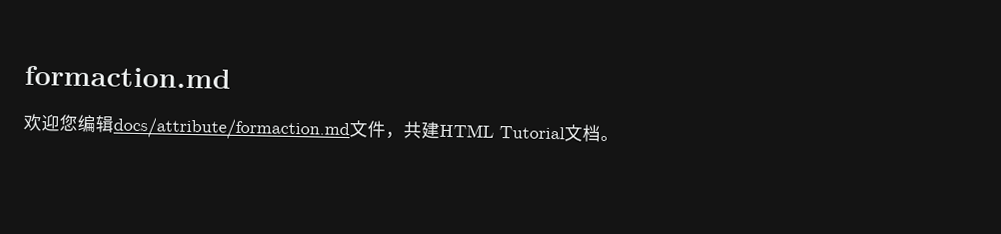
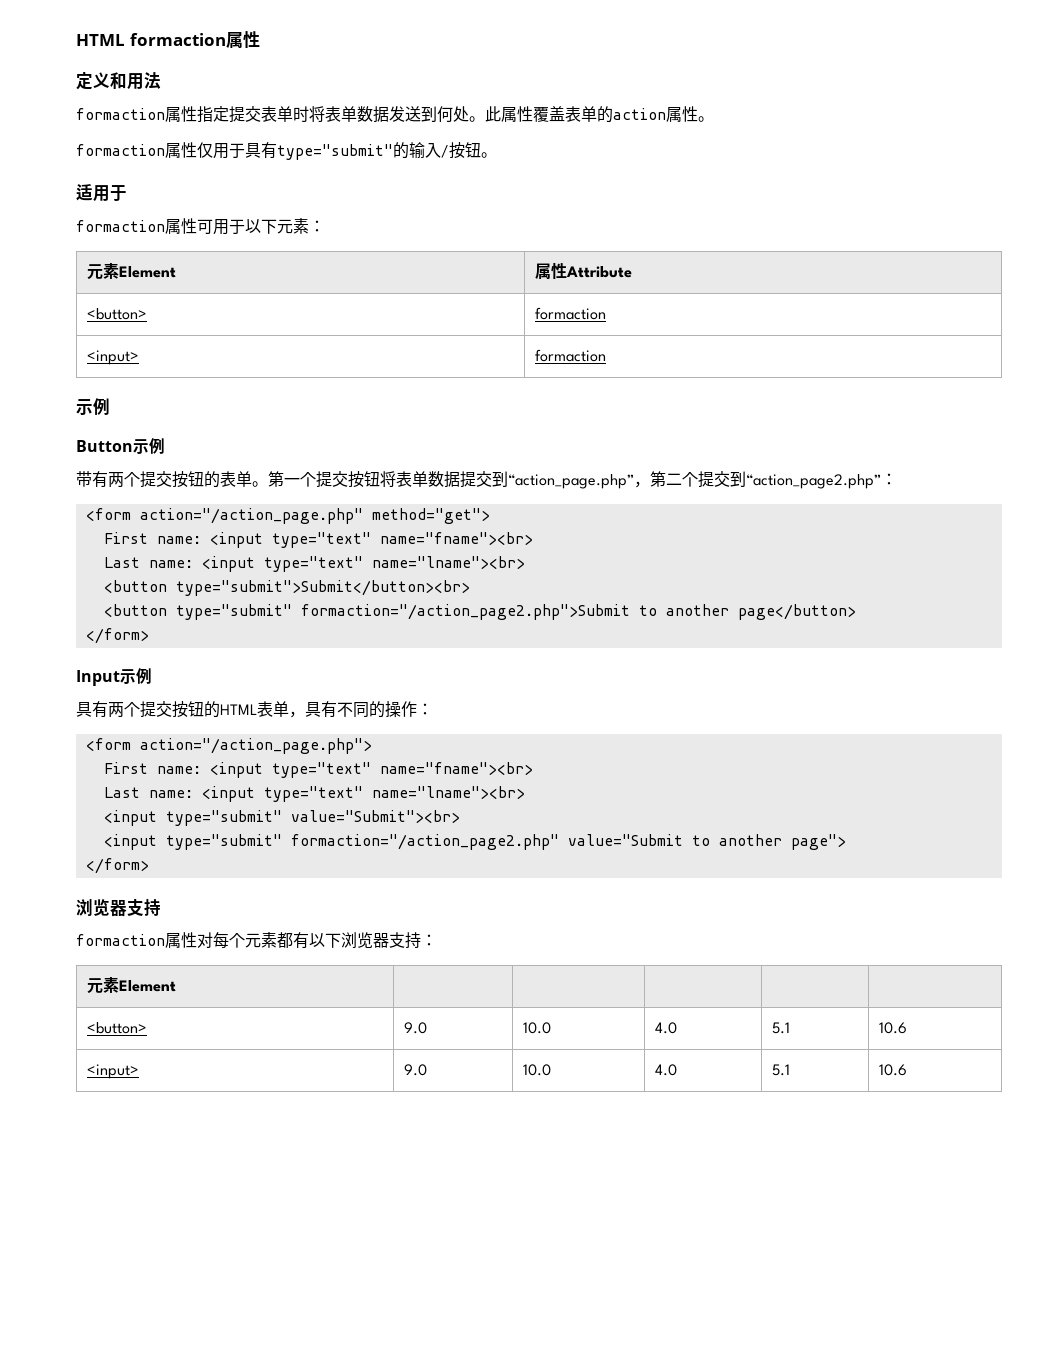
[24,65,231,89] [23,113,619,143] formaction.md // 欢迎您编辑docs/attribute/formaction.md文件，共建HTML Tutorial文档。 -> [76,31,260,48] [76,72,161,90] [76,106,714,123] [76,142,497,160] [76,184,127,202] [76,218,325,235] [87,263,177,280] [535,262,633,279] [87,308,148,320] [535,307,607,320] [87,350,140,365] [535,349,607,362] [76,398,110,415] [76,438,165,454] [76,471,897,489] [85,508,490,524] [103,532,533,548] [103,556,525,572] [103,580,470,596] [103,604,856,620] [85,628,149,644] [76,668,152,686] [76,701,433,718] [85,738,372,754] [103,762,533,778] [103,786,525,802] [103,810,460,826] [103,834,846,850] [85,858,149,874] [76,898,161,917] [76,932,437,949] [87,977,177,994] [87,1022,148,1034] [404,1022,428,1034] [523,1022,552,1034] [655,1022,678,1034] [772,1022,791,1034] [879,1022,908,1034] [87,1064,140,1079] [404,1064,428,1076] [523,1064,552,1076] [655,1064,678,1076] [772,1064,791,1076] [879,1064,908,1076] HTML formaction属性 // 定义和用法 // formaction属性指定提交表单时将表单数据发送到何处。此属性覆盖表单的action属性。 // formaction属性仅用于具有type="submit"的输入/按钮。 // 适用于 // formaction属性可用于以下元素： // 元素Element | 属性Attribute // <button> | formaction // <input> | formaction // 示例 // Button示例 // 带有两个提交按钮的表单。第一个提交按钮将表单数据提交到“action_page.php”，第二个提交到“action_page2.php”： // <form action="/action_page.php" method="get"> // First name: <input type="text" name="fname"><br> // Last name: <input type="text" name="lname"><br> // <button type="submit">Submit</button><br> // <button type="submit" formaction="/action_page2.php">Submit to another page</button> // </form> // Input示例 // 具有两个提交按钮的HTML表单，具有不同的操作： // <form action="/action_page.php"> // First name: <input type="text" name="fname"><br> // Last name: <input type="text" name="lname"><br> // <input type="submit" value="Submit"><br> // <input type="submit" formaction="/action_page2.php" value="Submit to another page"> // </form> // 浏览器支持 // formaction属性对每个元素都有以下浏览器支持： // 元素Element | | | | | // <button> | 9.0 | 10.0 | 4.0 | 5.1 | 10.6 // <input> | 9.0 | 10.0 | 4.0 | 5.1 | 10.6

